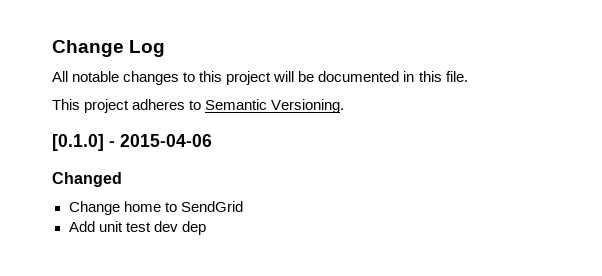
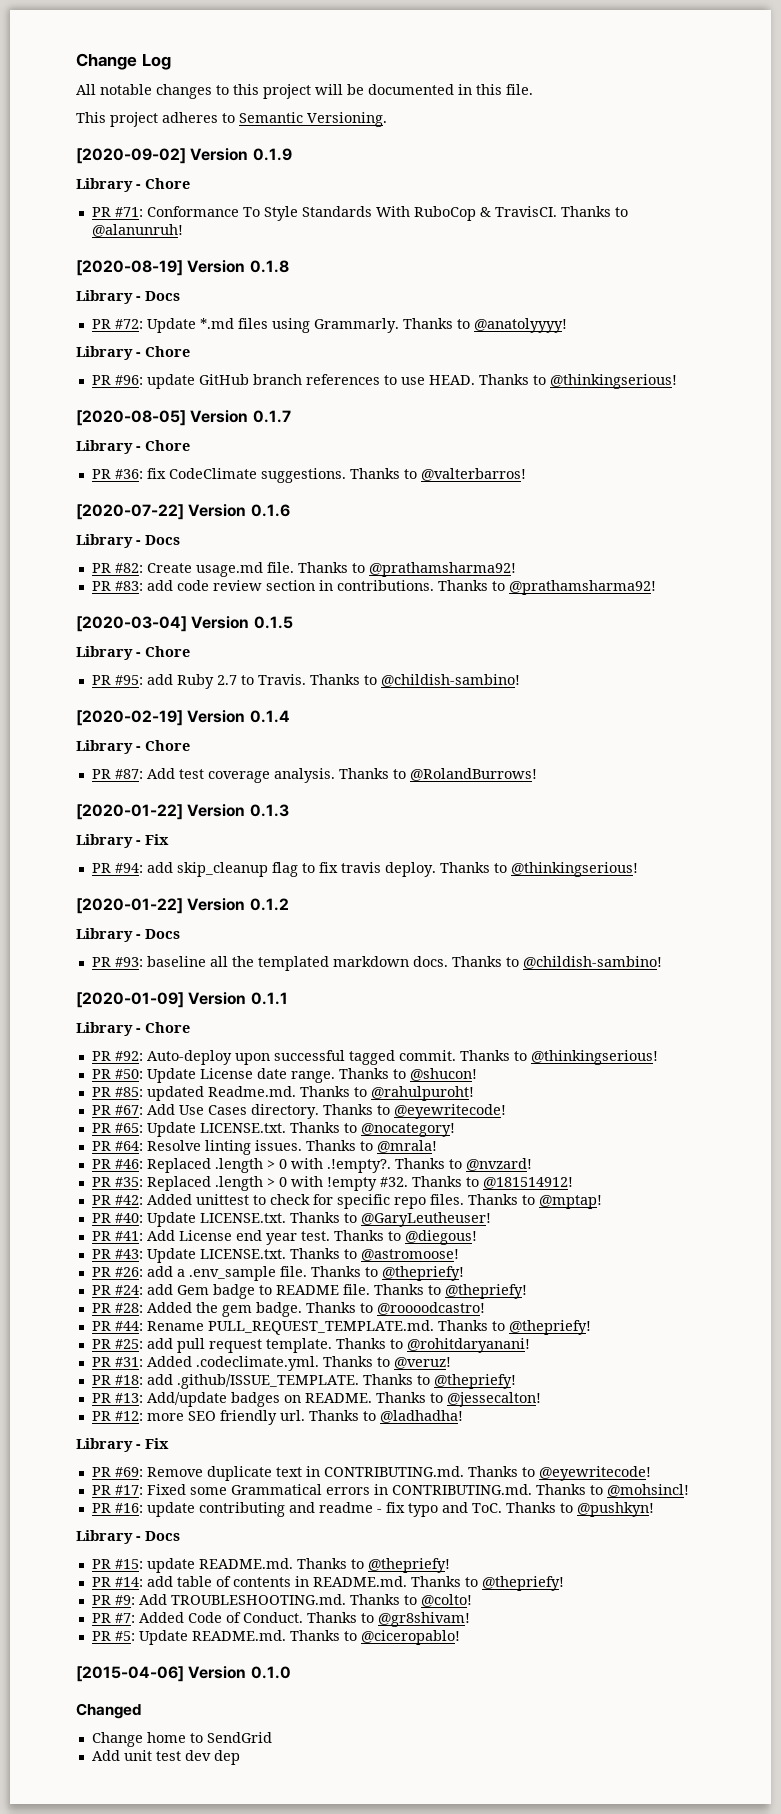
[52,134,212,151] [0.1.0] - 2015-04-06 -> [76,148,292,164] [76,178,190,192] [91,206,628,221] [91,224,183,237] [76,260,289,276] [76,290,180,304] [91,318,567,333] [76,346,190,360] [91,374,677,389] [76,410,291,426] [76,440,190,454] [91,468,526,483] [76,504,290,520] [76,534,180,548] [91,562,516,577] [91,580,656,595] [76,616,293,632] [76,646,190,660] [91,674,520,689] [76,710,290,726] [76,740,190,754] [91,768,537,783] [76,804,289,820] [76,834,169,848] [91,862,638,877] [76,898,289,914] [76,928,180,942] [91,956,662,971] [76,992,288,1008] [76,1022,190,1036] [91,1050,658,1065] [91,1068,477,1083] [91,1086,474,1101] [91,1104,506,1119] [91,1122,455,1137] [91,1140,437,1155] [91,1158,532,1173] [91,1176,573,1191] [91,1194,602,1209] [91,1212,491,1227] [91,1230,477,1245] [91,1248,459,1263] [91,1266,464,1281] [91,1284,527,1299] [91,1302,485,1317] [91,1320,591,1335] [91,1338,530,1353] [91,1356,451,1371] [91,1374,516,1389] [91,1392,541,1407] [91,1410,463,1425] [76,1438,169,1452] [91,1466,651,1481] [91,1484,689,1497] [91,1502,654,1517] [76,1530,180,1544] [91,1558,450,1573] [91,1576,564,1591] [91,1594,472,1607] [91,1612,470,1627] [91,1630,460,1645] [76,1666,291,1682] [2020-09-02] Version 0.1.9 // Library - Chore // PR #71: Conformance To Style Standards With RuboCop & TravisCI. Thanks to @alanunruh! // [2020-08-19] Version 0.1.8 // Library - Docs // PR #72: Update *.md files using Grammarly. Thanks to @anatolyyyy! // Library - Chore // PR #96: update GitHub branch references to use HEAD. Thanks to @thinkingserious! // [2020-08-05] Version 0.1.7 // Library - Chore // PR #36: fix CodeClimate suggestions. Thanks to @valterbarros! // [2020-07-22] Version 0.1.6 // Library - Docs // PR #82: Create usage.md file. Thanks to @prathamsharma92! // PR #83: add code review section in contributions. Thanks to @prathamsharma92! // [2020-03-04] Version 0.1.5 // Library - Chore // PR #95: add Ruby 2.7 to Travis. Thanks to @childish-sambino! // [2020-02-19] Version 0.1.4 // Library - Chore // PR #87: Add test coverage analysis. Thanks to @RolandBurrows! // [2020-01-22] Version 0.1.3 // Library - Fix // PR #94: add skip_cleanup flag to fix travis deploy. Thanks to @thinkingserious! // [2020-01-22] Version 0.1.2 // Library - Docs // PR #93: baseline all the templated markdown docs. Thanks to @childish-sambino! // [2020-01-09] Version 0.1.1 // Library - Chore // PR #92: Auto-deploy upon successful tagged commit. Thanks to @thinkingserious! // PR #50: Update License date range. Thanks to @shucon! // PR #85: updated Readme.md. Thanks to @rahulpuroht! // PR #67: Add Use Cases directory. Thanks to @eyewritecode! // PR #65: Update LICENSE.txt. Thanks to @nocategory! // PR #64: Resolve linting issues. Thanks to @mrala! // PR #46: Replaced .length > 0 with .!empty?. Thanks to @nvzard! // PR #35: Replaced .length > 0 with !empty #32. Thanks to @181514912! // PR #42: Added unittest to check for specific repo files. Thanks to @mptap! // PR #40: Update LICENSE.txt. Thanks to @GaryLeutheuser! // PR #41: Add License end year test. Thanks to @diegous! // PR #43: Update LICENSE.txt. Thanks to @astromoose! // PR #26: add a .env_sample file. Thanks to @thepriefy! // PR #24: add Gem badge to README file. Thanks to @thepriefy! // PR #28: Added the gem badge. Thanks to @roooodcastro! // PR #44: Rename PULL_REQUEST_TEMPLATE.md. Thanks to @thepriefy! // PR #25: add pull request template. Thanks to @rohitdaryanani! // PR #31: Added .codeclimate.yml. Thanks to @veruz! // PR #18: add .github/ISSUE_TEMPLATE. Thanks to @thepriefy! // PR #13: Add/update badges on README. Thanks to @jessecalton! // PR #12: more SEO friendly url. Thanks to @ladhadha! // Library - Fix // PR #69: Remove duplicate text in CONTRIBUTING.md. Thanks to @eyewritecode! // PR #17: Fixed some Grammatical errors in CONTRIBUTING.md. Thanks to @mohsincl! // PR #16: update contributing and readme - fix typo and ToC. Thanks to @pushkyn! // Library - Docs // PR #15: update README.md. Thanks to @thepriefy! // PR #14: add table of contents in README.md. Thanks to @thepriefy! // PR #9: Add TROUBLESHOOTING.md. Thanks to @colto! // PR #7: Added Code of Conduct. Thanks to @gr8shivam! // PR #5: Update README.md. Thanks to @ciceropablo! // [2015-04-06] Version 0.1.0

